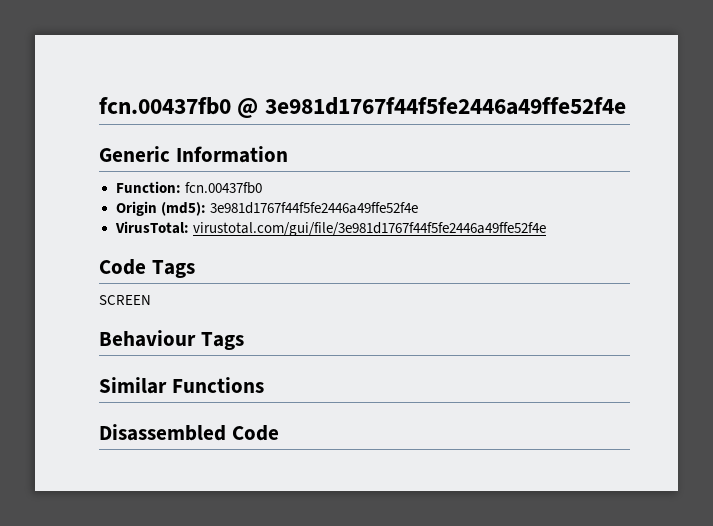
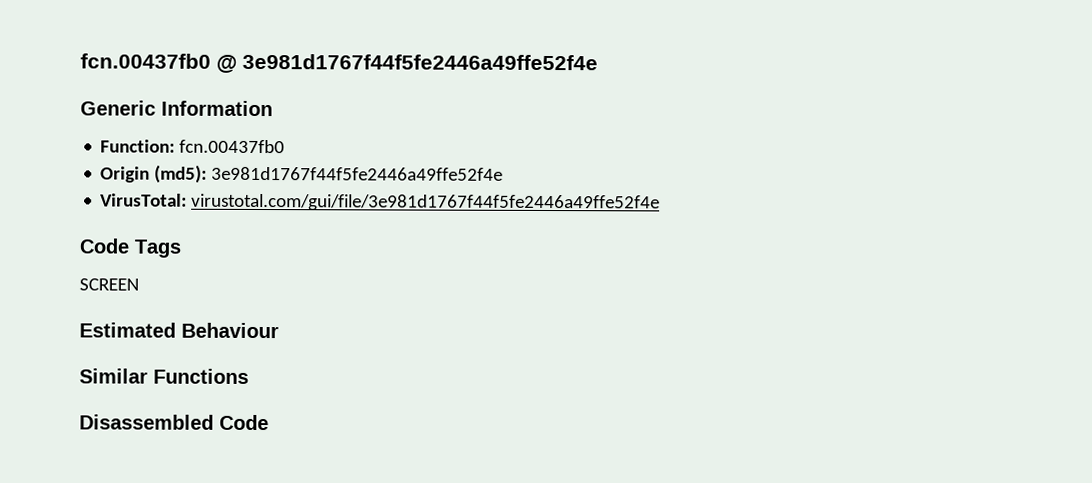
(151, 300) none -> [79,322,176,338] Estimated
[200,332,244,350] Tags -> (279, 330) none

